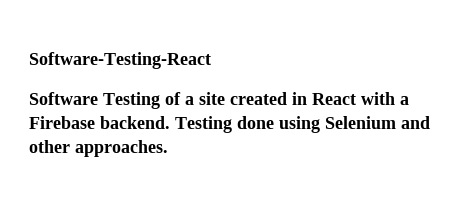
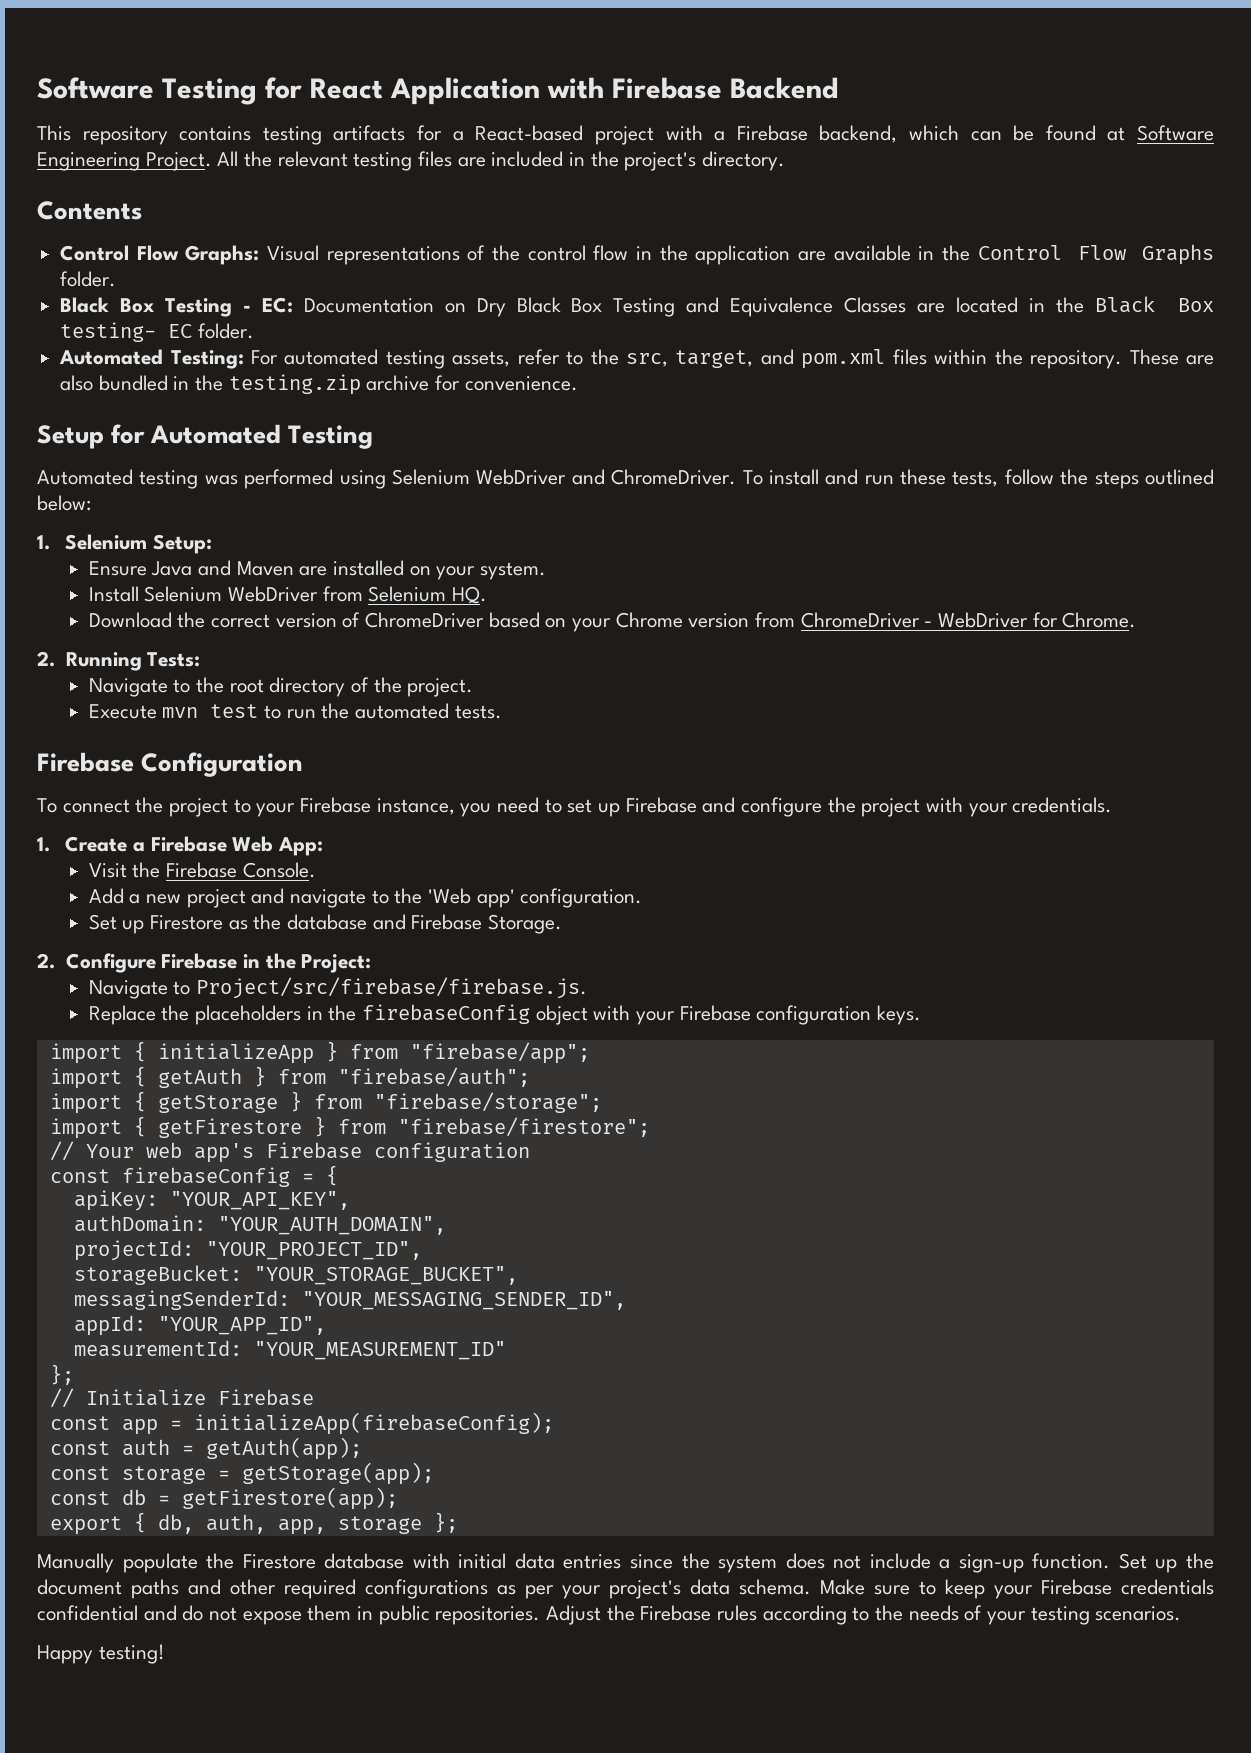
[29,52,211,69] Software-Testing-React // -> (37, 88) none
[165,92,409,105] [29,116,430,133] [29,140,168,157] of a site created in React with a Firebase backend. Testing done using Selenium and other approaches. -> [265,77,838,105] [37,125,1214,145] [37,151,786,171] [37,201,142,220] [60,244,1215,265] [60,271,117,287] [60,296,1214,317] [60,322,254,342] [59,349,1214,369] [60,374,578,395] [37,424,374,449] [37,469,1215,489] [37,495,91,511] [37,534,213,554] [88,560,546,580] [88,586,487,604] [88,612,1137,632] [37,651,201,671] [88,677,474,697] [88,703,502,719] [37,752,304,777] [37,797,1113,817] [37,836,324,856] [88,862,316,878] [88,888,643,908] [88,914,562,934] [37,953,372,973] [88,977,587,999] [88,1004,921,1025] [49,1041,590,1064] [49,1066,530,1089] [49,1091,602,1114] [49,1116,650,1139] [49,1141,530,1163] [49,1165,338,1187] [73,1190,350,1211] [73,1215,446,1235] [73,1240,422,1261] [73,1265,518,1285] [73,1290,626,1310] [73,1315,326,1336] [73,1340,506,1360] [49,1364,74,1385] [49,1388,314,1408] [49,1412,554,1435] [49,1437,362,1460] [49,1462,434,1485] [49,1487,398,1510] [49,1512,458,1535] [37,1553,1214,1573] [37,1579,1214,1599] [37,1605,1182,1625] [37,1644,165,1664] for React Application with Firebase Backend // This repository contains testing artifacts for a React-based project with a Firebase backend, which can be found at Software Engineering Project. All the relevant testing files are included in the project's directory. // Contents // Control Flow Graphs: Visual representations of the control flow in the application are available in the Control Flow Graphs folder. // Black Box Testing - EC: Documentation on Dry Black Box Testing and Equivalence Classes are located in the Black Box testing- EC folder. // Automated Testing: For automated testing assets, refer to the src, target, and pom.xml files within the repository. These are also bundled in the testing.zip archive for convenience. // Setup for Automated Testing // Automated testing was performed using Selenium WebDriver and ChromeDriver. To install and run these tests, follow the steps outlined below: // 1. Selenium Setup: // Ensure Java and Maven are installed on your system. // Install Selenium WebDriver from Selenium HQ. // Download the correct version of ChromeDriver based on your Chrome version from ChromeDriver - WebDriver for Chrome. // 2. Running Tests: // Navigate to the root directory of the project. // Execute mvn test to run the automated tests. // Firebase Configuration // To connect the project to your Firebase instance, you need to set up Firebase and configure the project with your credentials. // 1. Create a Firebase Web App: // Visit the Firebase Console. // Add a new project and navigate to the 'Web app' configuration. // Set up Firestore as the database and Firebase Storage. // 2. Configure Firebase in the Project: // Navigate to Project/src/firebase/firebase.js. // Replace the placeholders in the firebaseConfig object with your Firebase configuration keys. // import { initializeApp } from "firebase/app"; // import { getAuth } from "firebase/auth"; // import { getStorage } from "firebase/storage"; // import { getFirestore } from "firebase/firestore"; // // Your web app's Firebase configuration // const firebaseConfig = { // apiKey: "YOUR_API_KEY", // authDomain: "YOUR_AUTH_DOMAIN", // projectId: "YOUR_PROJECT_ID", // storageBucket: "YOUR_STORAGE_BUCKET", // messagingSenderId: "YOUR_MESSAGING_SENDER_ID", // appId: "YOUR_APP_ID", // measurementId: "YOUR_MEASUREMENT_ID" // }; // // Initialize Firebase // const app = initializeApp(firebaseConfig); // const auth = getAuth(app); // const storage = getStorage(app); // const db = getFirestore(app); // export { db, auth, app, storage }; // Manually populate the Firestore database with initial data entries since the system does not include a sign-up function. Set up the document paths and other required configurations as per your project's data schema. Make sure to keep your Firebase credentials confidential and do not expose them in public repositories. Adjust the Firebase rules according to the needs of your testing scenarios. // Happy testing!

